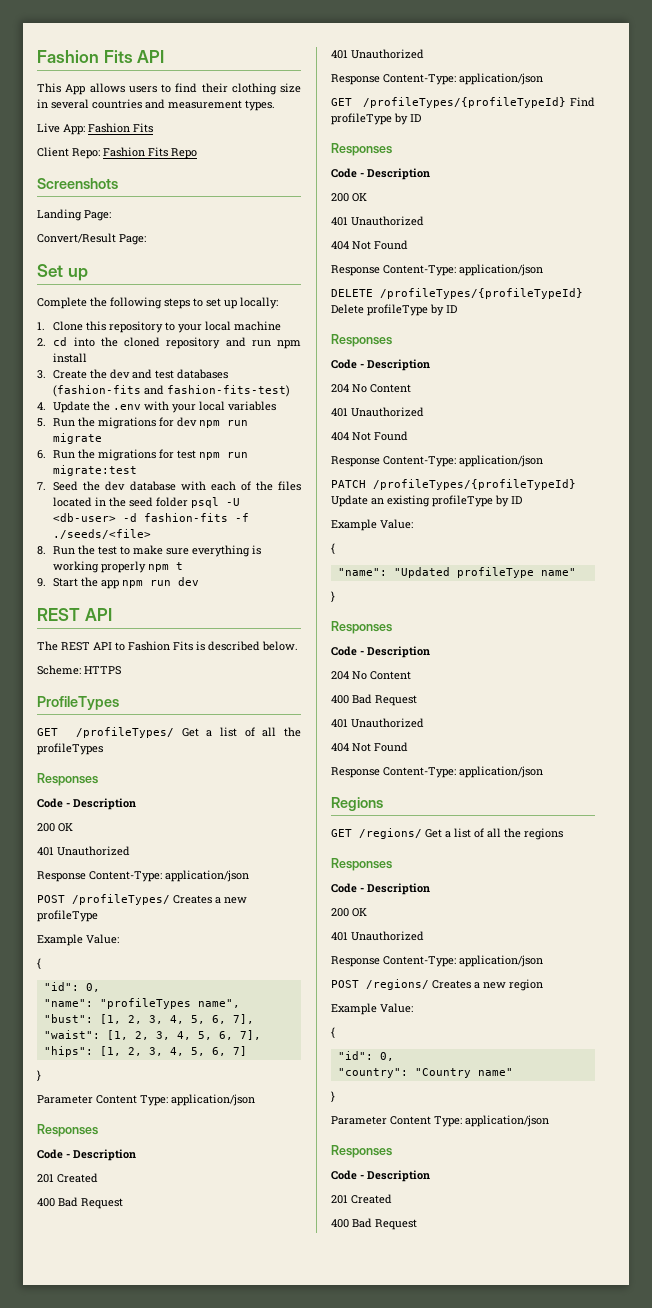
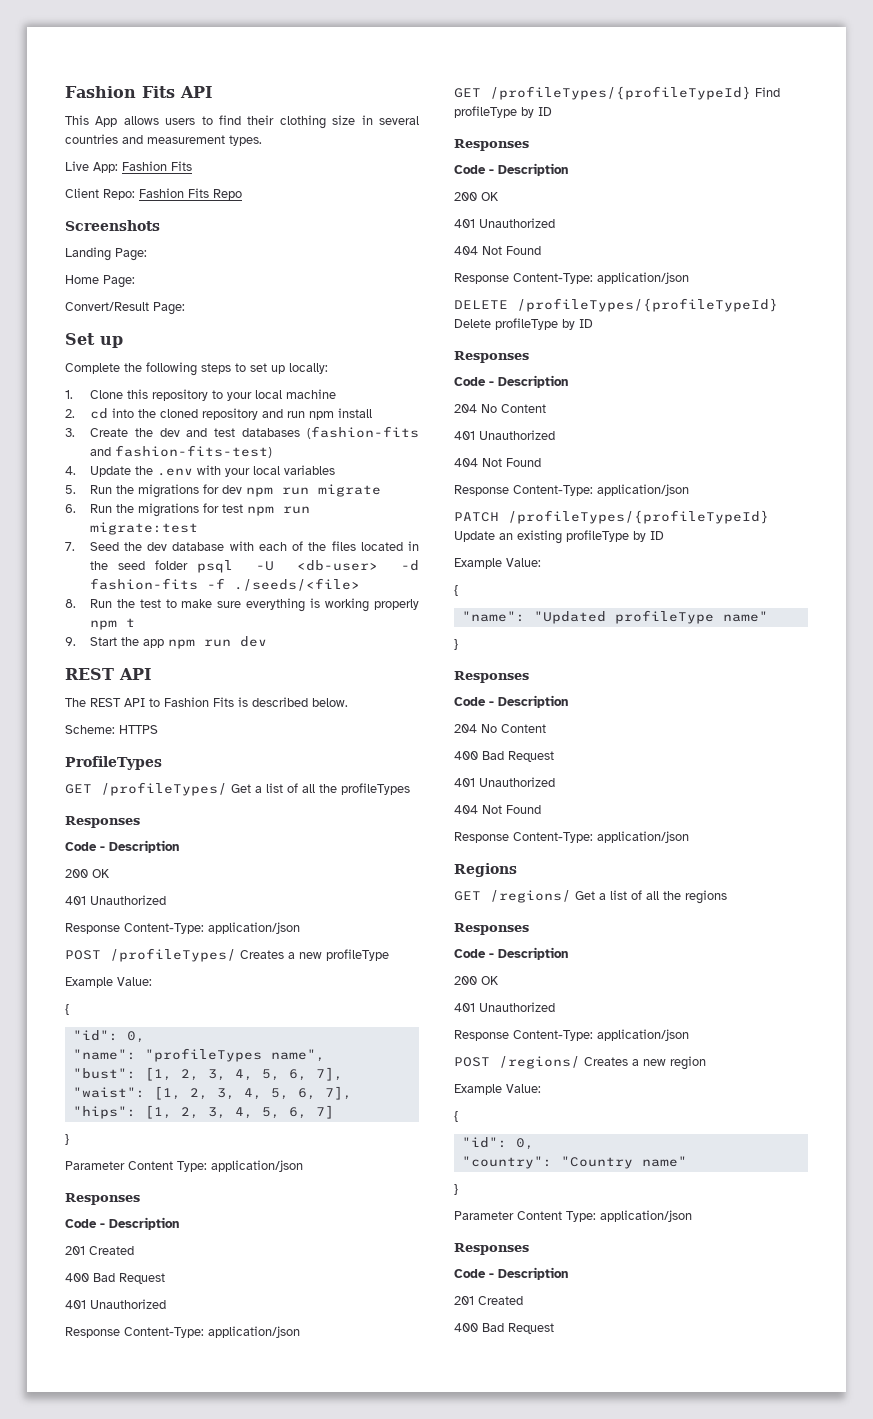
(111, 215) none -> [65,275,135,288] // Home Page:

